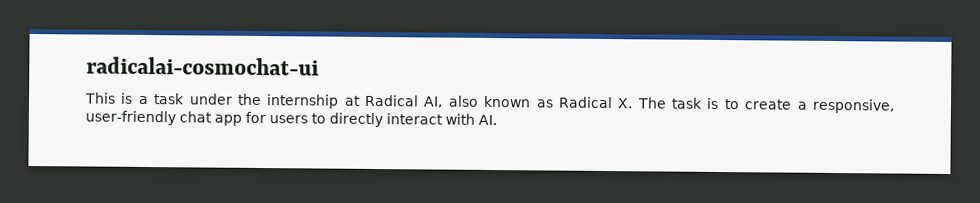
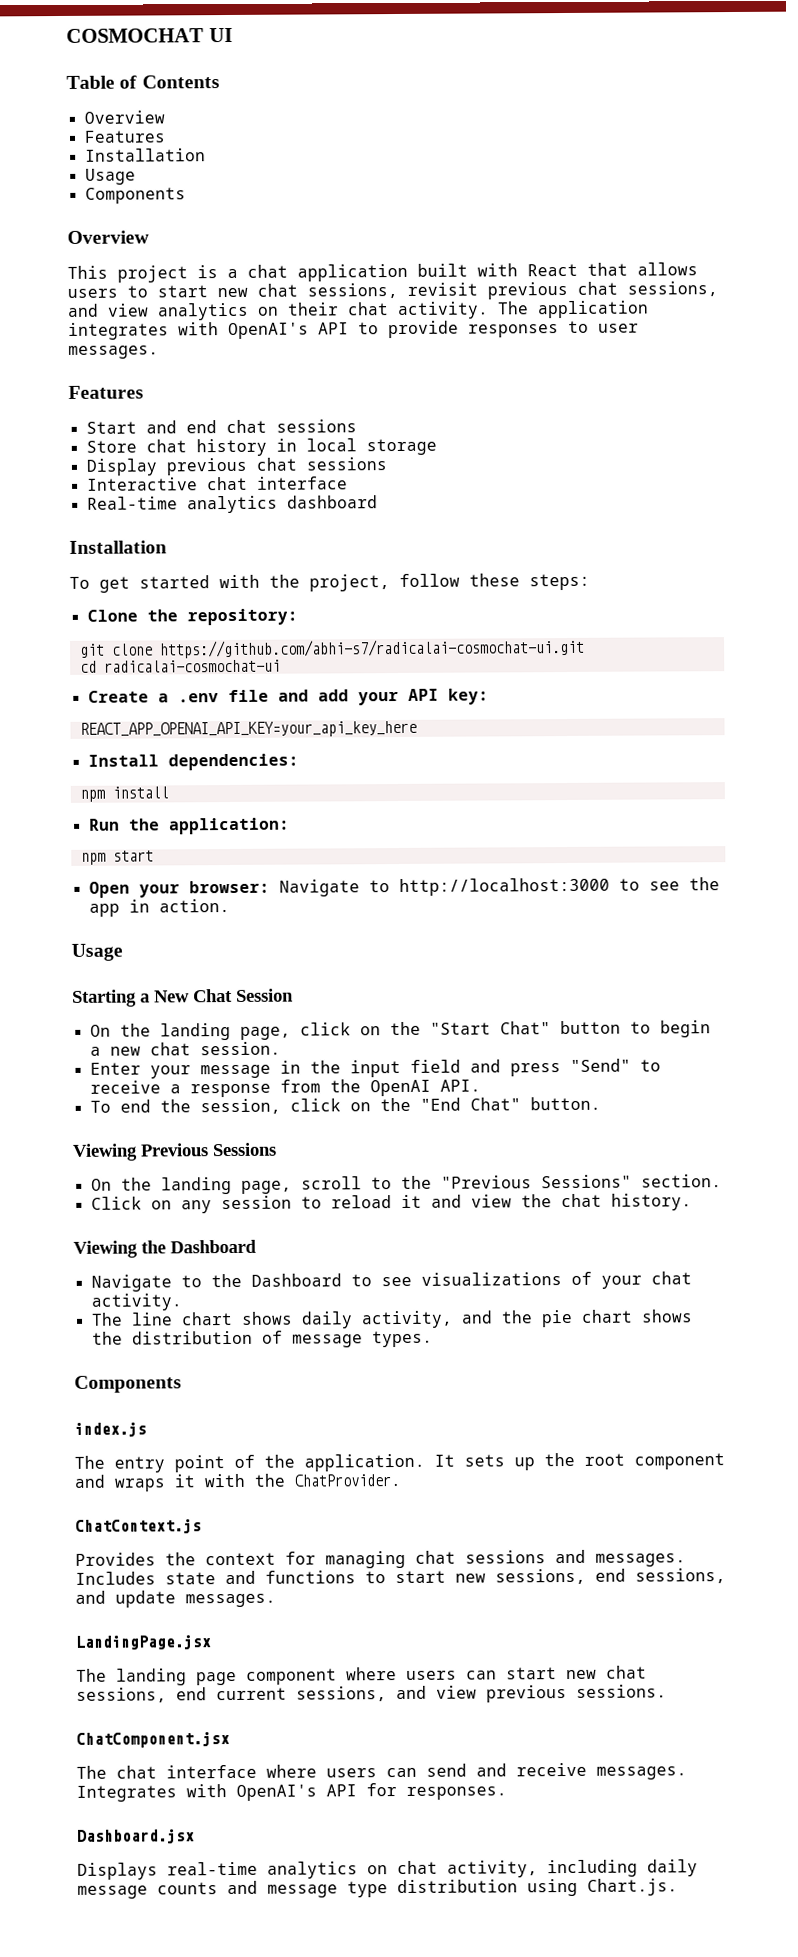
[86,56,319,76] [84,92,896,114] [85,110,497,128] radicalai-cosmochat-ui // This is a task under the internship at Radical AI, also known as Radical X. The task is to create a responsive, user-friendly chat app for users to directly interact with AI. -> [66,27,233,43] [66,75,220,89] [83,110,165,124] [83,130,166,143] [84,148,206,162] [84,168,136,185] [84,187,186,204] [67,230,149,244] [67,262,698,283] [67,281,718,300] [67,300,649,321] [68,320,639,340] [68,345,159,359] [68,385,144,399] [85,419,357,434] [85,438,437,457] [85,457,387,476] [86,476,348,491] [86,495,378,514] [69,540,167,554] [69,573,590,593] [86,608,298,626] [79,638,585,659] [79,659,281,673] [87,688,489,706] [79,720,417,738] [87,753,299,771] [79,786,169,802] [88,817,290,835] [80,850,154,865] [88,877,720,898] [88,899,230,917] [71,943,123,961] [72,988,294,1007] [89,1020,711,1041] [89,1041,281,1056] [89,1058,661,1079] [89,1079,481,1098] [89,1096,601,1115] [72,1142,277,1161] [90,1174,722,1195] [90,1193,692,1214] [73,1239,257,1258] [90,1271,692,1292] [90,1293,182,1311] [90,1309,693,1329] [91,1330,433,1348] [74,1375,182,1393] [74,1421,147,1437] [74,1452,725,1473] [74,1473,402,1492] [75,1518,202,1534] [75,1549,686,1569] [75,1568,726,1585] [75,1590,276,1608] [75,1634,211,1650] [76,1665,647,1686] [76,1684,667,1703] [76,1731,230,1748] [76,1762,687,1780] [76,1783,507,1802] [77,1828,195,1844] [77,1859,698,1880] [77,1878,678,1899] COSMOCHAT UI // Table of Contents // Overview // Features // Installation // Usage // Components // Overview // This project is a chat application built with React that allows users to start new chat sessions, revisit previous chat sessions, and view analytics on their chat activity. The application integrates with OpenAI's API to provide responses to user messages. // Features // Start and end chat sessions // Store chat history in local storage // Display previous chat sessions // Interactive chat interface // Real-time analytics dashboard // Installation // To get started with the project, follow these steps: // Clone the repository: // git clone https://github.com/abhi-s7/radicalai-cosmochat-ui.git // cd radicalai-cosmochat-ui // Create a .env file and add your API key: // REACT_APP_OPENAI_API_KEY=your_api_key_here // Install dependencies: // npm install // Run the application: // npm start // Open your browser: Navigate to http://localhost:3000 to see the app in action. // Usage // Starting a New Chat Session // On the landing page, click on the "Start Chat" button to begin a new chat session. // Enter your message in the input field and press "Send" to receive a response from the OpenAI API. // To end the session, click on the "End Chat" button. // Viewing Previous Sessions // On the landing page, scroll to the "Previous Sessions" section. // Click on any session to reload it and view the chat history. // Viewing the Dashboard // Navigate to the Dashboard to see visualizations of your chat activity. // The line chart shows daily activity, and the pie chart shows the distribution of message types. // Components // index.js // The entry point of the application. It sets up the root component and wraps it with the ChatProvider. // ChatContext.js // Provides the context for managing chat sessions and messages. Includes state and functions to start new sessions, end sessions, and update messages. // LandingPage.jsx // The landing page component where users can start new chat sessions, end current sessions, and view previous sessions. // ChatComponent.jsx // The chat interface where users can send and receive messages. Integrates with OpenAI's API for responses. // Dashboard.jsx // Displays real-time analytics on chat activity, including daily message counts and message type distribution using Chart.js.

